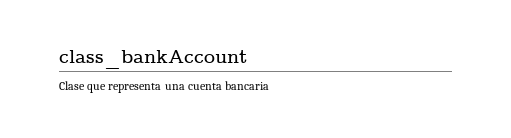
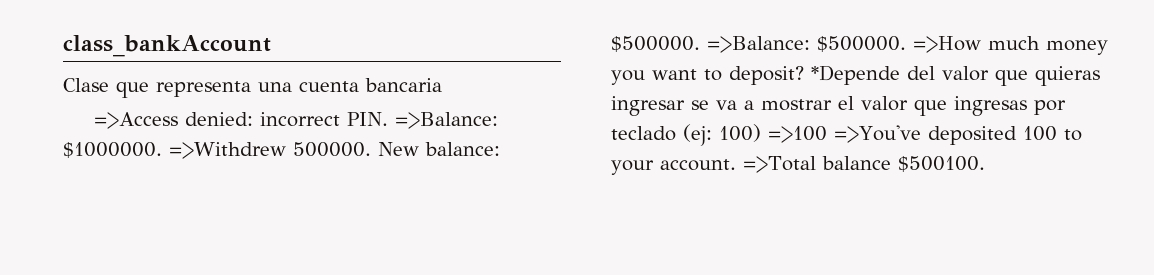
(270, 85) none -> [94,112,499,129] [63,142,500,159] [611,36,1108,55] [611,65,1100,86] [611,96,1066,116] [611,124,1082,146] [611,156,985,175] // =>Access denied: incorrect PIN. =>Balance: $1000000. =>Withdrew 500000. New balance: $500000. =>Balance: $500000. =>How much money you want to deposit? *Depende del valor que quieras ingresar se va a mostrar el valor que ingresas por teclado (ej: 100) =>100 =>You've deposited 100 to your account. =>Total balance $500100.

